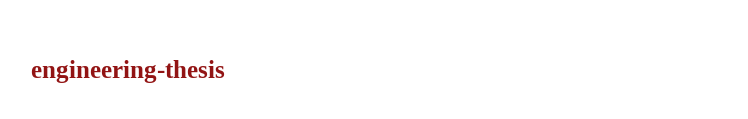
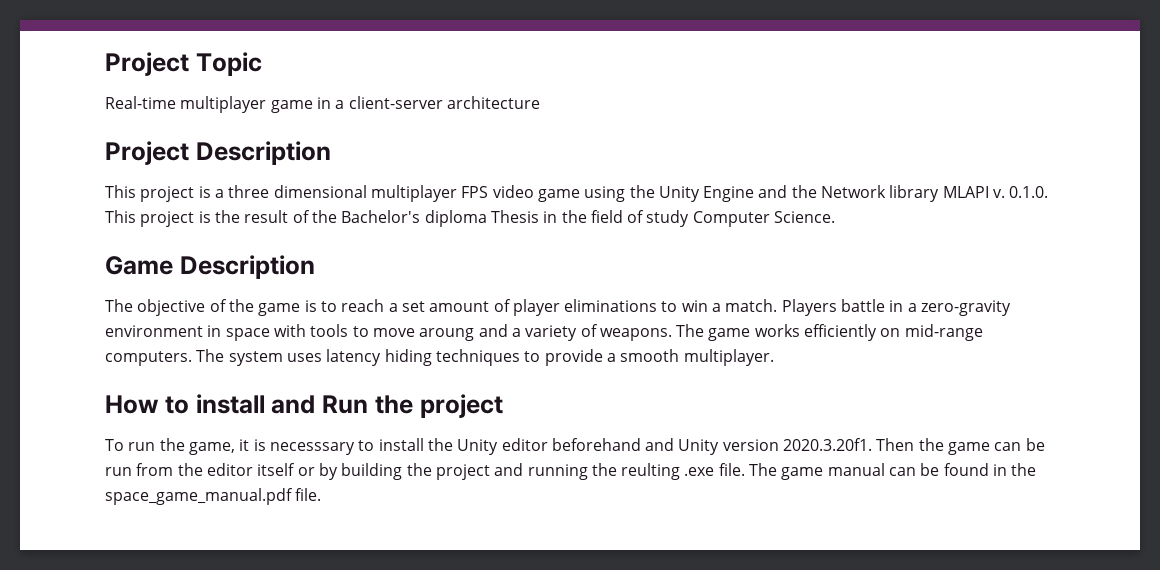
[31,60,225,83] engineering-thesis -> [105,52,262,76] [105,96,540,113] [105,141,331,165] [105,185,1049,202] [105,210,836,227] [105,255,315,279] [105,299,1012,316] [105,324,983,341] [105,349,774,366] [105,394,503,418] [105,438,1045,455] [105,463,1037,480] [105,488,322,505] Project Topic // Real-time multiplayer game in a client-server architecture // Project Description // This project is a three dimensional multiplayer FPS video game using the Unity Engine and the Network library MLAPI v. 0.1.0. This project is the result of the Bachelor's diploma Thesis in the field of study Computer Science. // Game Description // The objective of the game is to reach a set amount of player eliminations to win a match. Players battle in a zero-gravity environment in space with tools to move aroung and a variety of weapons. The game works efficiently on mid-range computers. The system uses latency hiding techniques to provide a smooth multiplayer. // How to install and Run the project // To run the game, it is necesssary to install the Unity editor beforehand and Unity version 2020.3.20f1. Then the game can be run from the editor itself or by building the project and running the reulting .exe file. The game manual can be found in the space_game_manual.pdf file.

